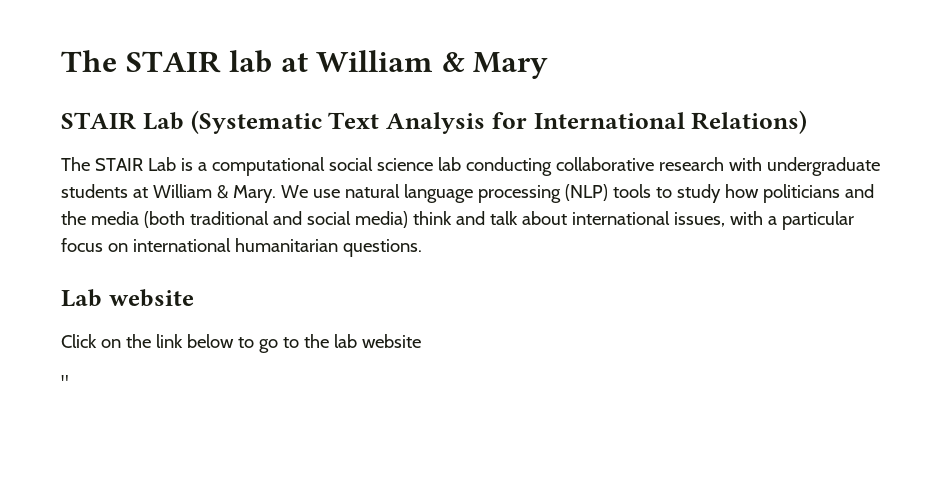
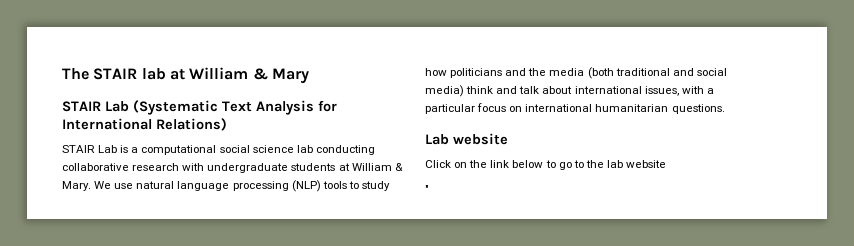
[61,157,90,171] The -> (227, 124) none

